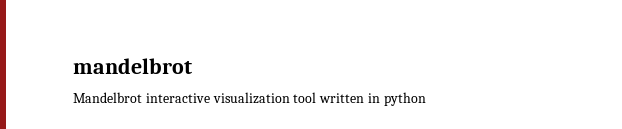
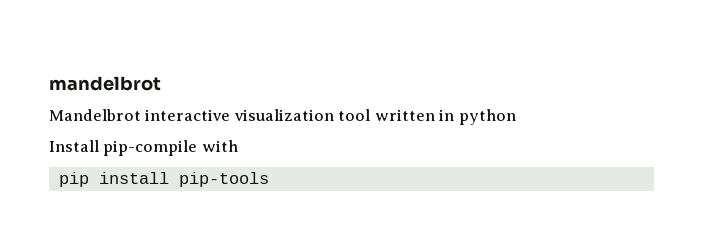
(426, 99) none -> [49,140,238,156] [58,172,269,187] // Install pip-compile with // pip install pip-tools

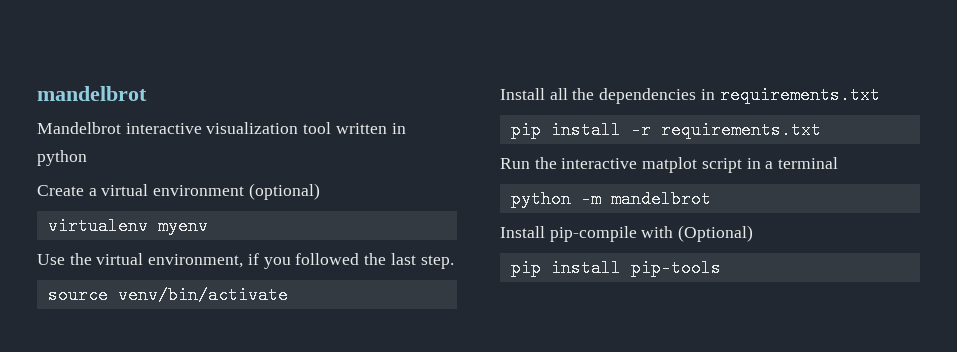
(516, 117) none -> [37,183,320,200] [47,217,208,235] [37,253,454,269] [47,286,288,304] [500,86,880,104] [510,121,821,139] [500,157,839,173] [510,190,711,208] // Create a virtual environment (optional) // virtualenv myenv // Use the virtual environment, if you followed the last step. // source venv/bin/activate // Install all the dependencies in requirements.txt // pip install -r requirements.txt // Run the interactive matplot script in a terminal // python -m mandelbrot
(238, 146) none -> [678,225,754,242] (Optional)

